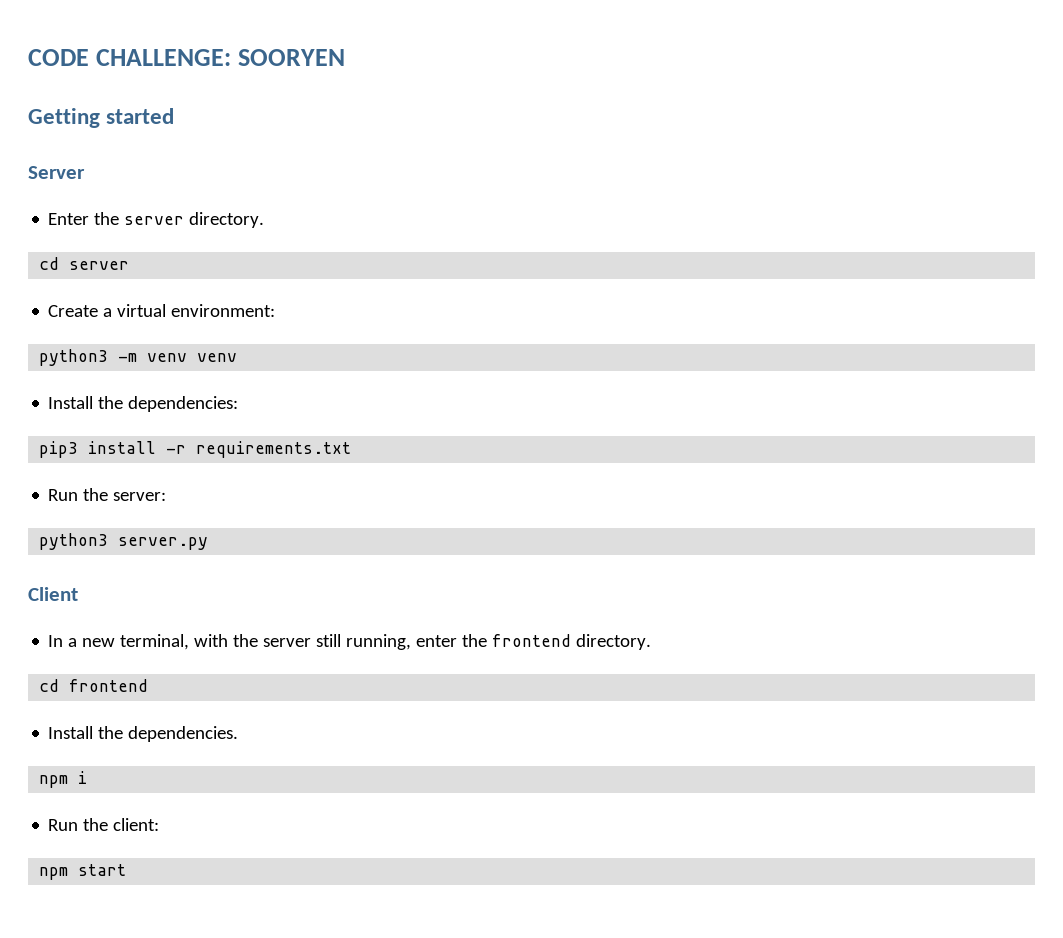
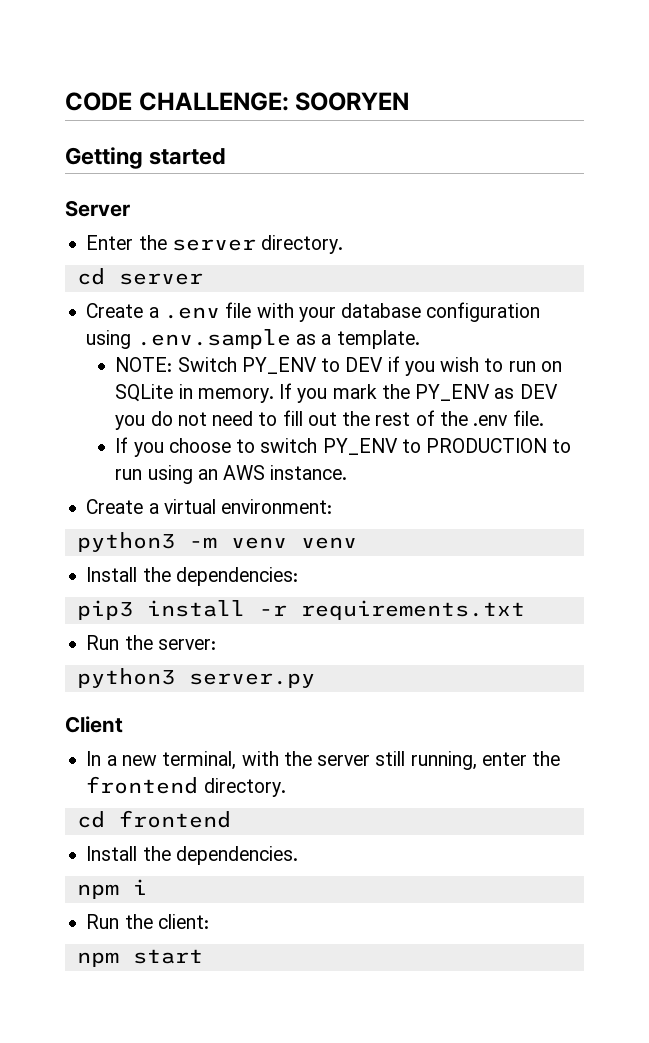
(130, 265) none -> [86,302,541,322] [86,329,420,349] [115,356,562,376] [115,383,558,403] [115,410,544,430] [115,437,572,457] [115,465,348,484] // Create a .env file with your database configuration using .env.sample as a template. // NOTE: Switch PY_ENV to DEV if you wish to run on SQLite in memory. If you mark the PY_ENV as DEV you do not need to fill out the rest of the .env file. // If you choose to switch PY_ENV to PRODUCTION to run using an AWS instance.

